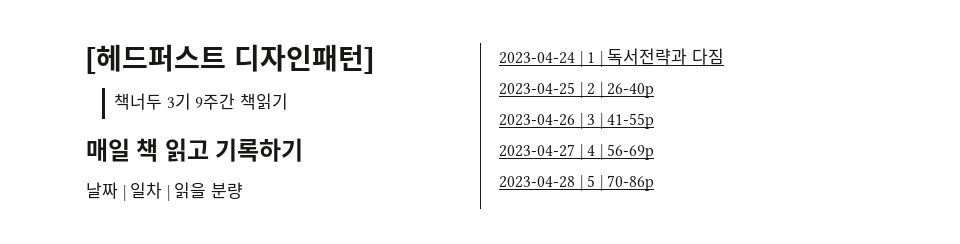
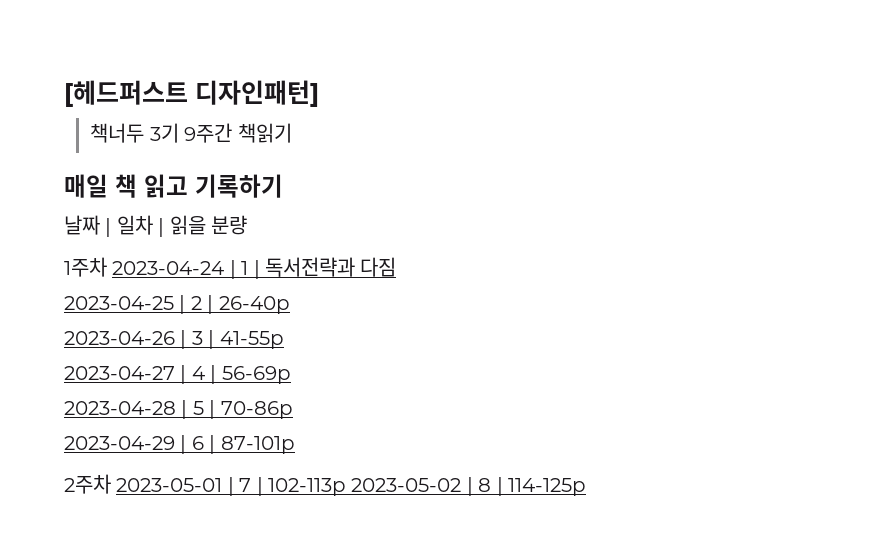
(243, 190) none -> [64,257,107,277] 1주차
(655, 183) none -> [64,435,295,454] [64,474,586,496] // 2023-04-29 | 6 | 87-101p // 2주차 2023-05-01 | 7 | 102-113p 2023-05-02 | 8 | 114-125p

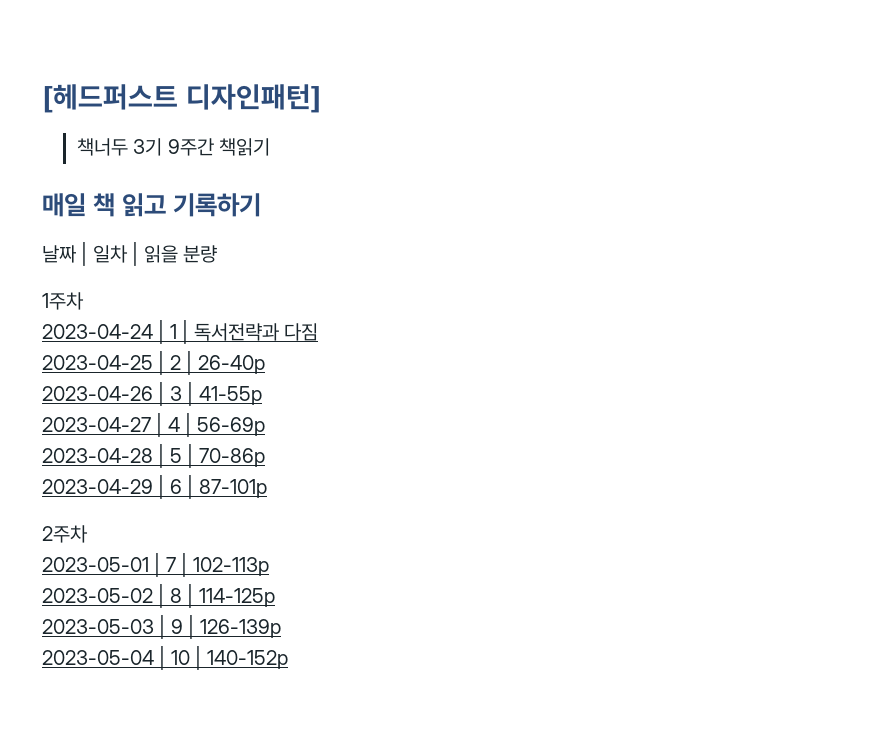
(107, 267) none -> (84, 301) //
(111, 484) none -> (88, 534) //
(346, 487) none -> (269, 566) //
(586, 487) none -> [42,615,281,639] [42,646,288,670] // 2023-05-03 | 9 | 126-139p // 2023-05-04 | 10 | 140-152p

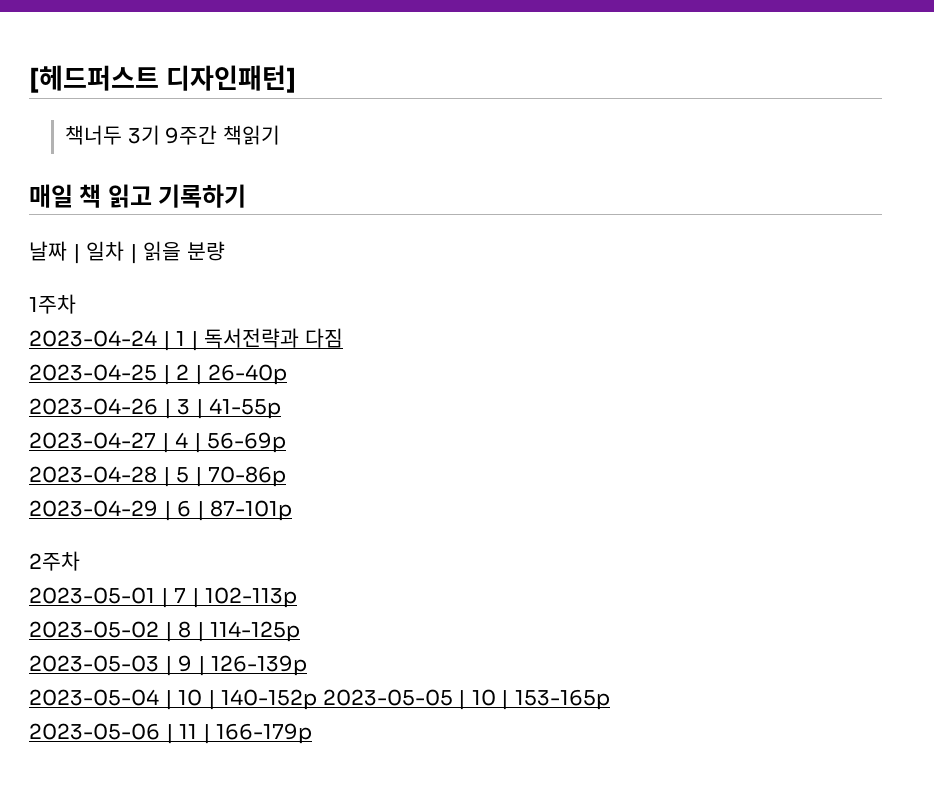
(288, 659) none -> [322,689,610,710] [29,723,313,744] 2023-05-05 | 10 | 153-165p // 2023-05-06 | 11 | 166-179p

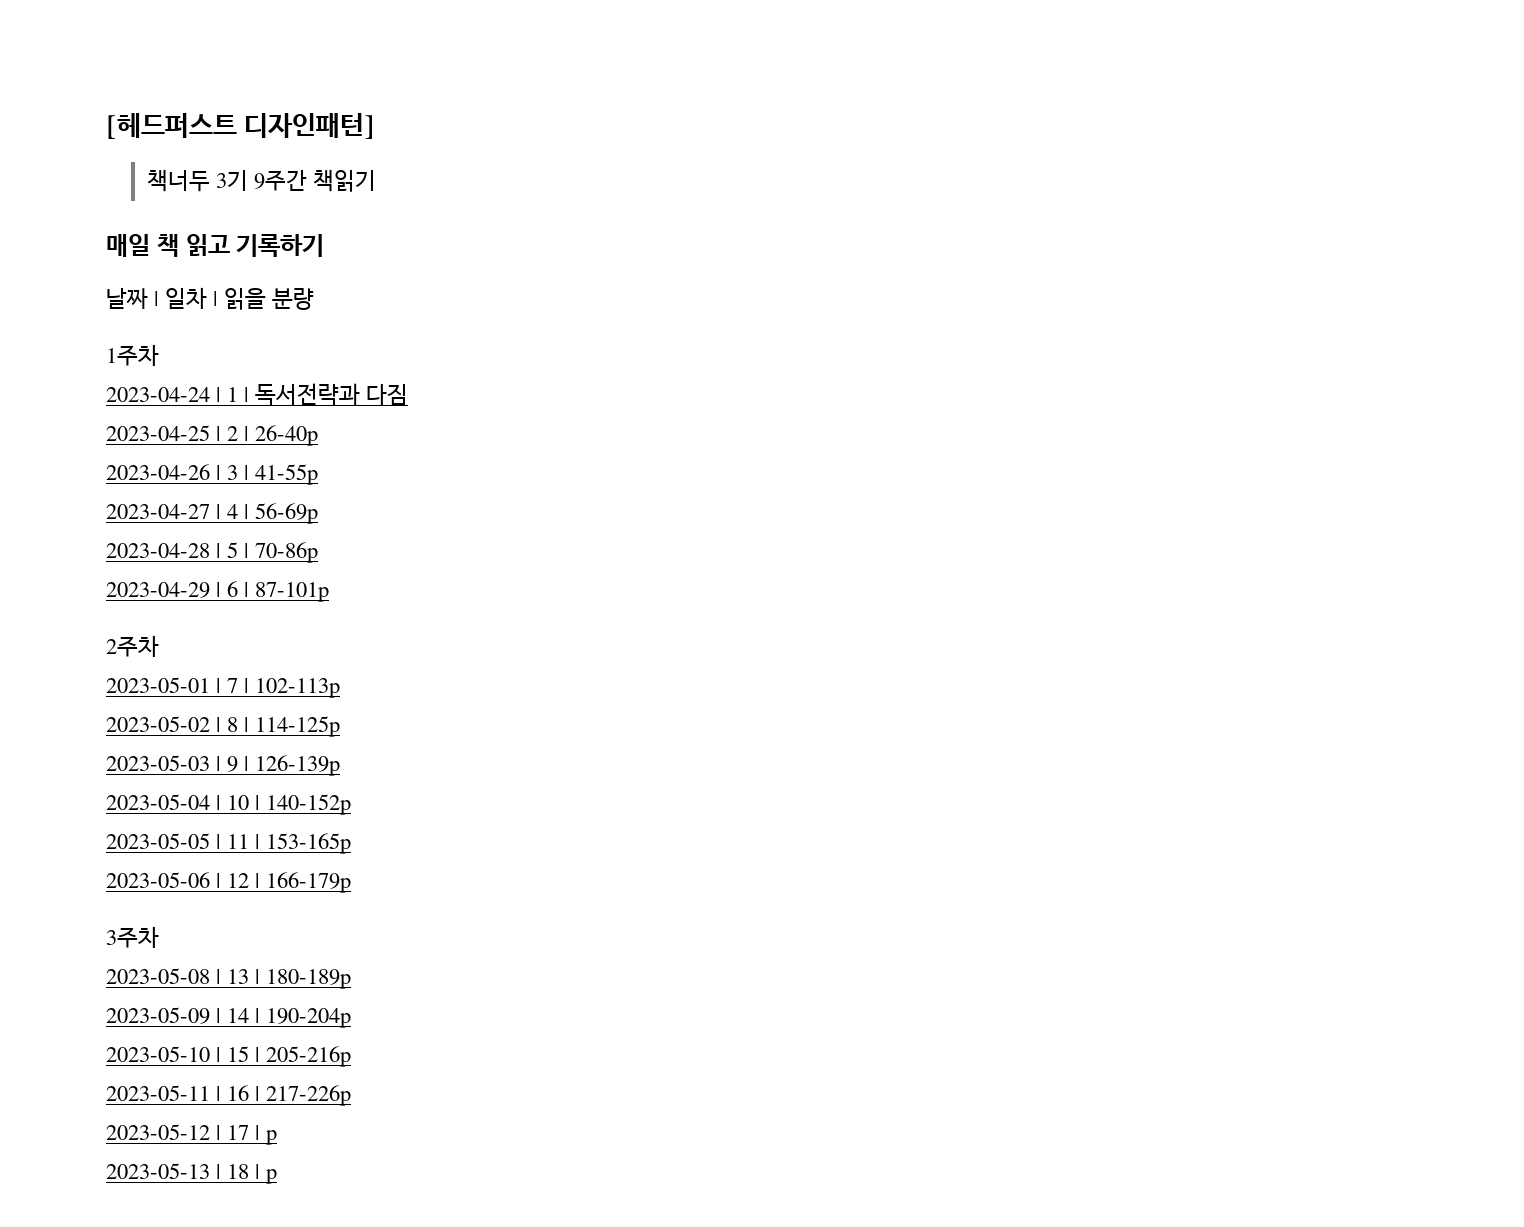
(318, 699) none -> (352, 804) //
[471,689,496,706] 10 -> [227,834,250,849] 11
[179,724,198,739] 11 -> [227,873,250,888] 12
(313, 733) none -> [106,926,159,948] [106,968,352,989] [106,1007,352,1028] [106,1046,352,1067] [106,1085,352,1106] [106,1124,278,1145] [106,1163,278,1184] // 3주차 // 2023-05-08 | 13 | 180-189p // 2023-05-09 | 14 | 190-204p // 2023-05-10 | 15 | 205-216p // 2023-05-11 | 16 | 217-226p // 2023-05-12 | 17 | p // 2023-05-13 | 18 | p

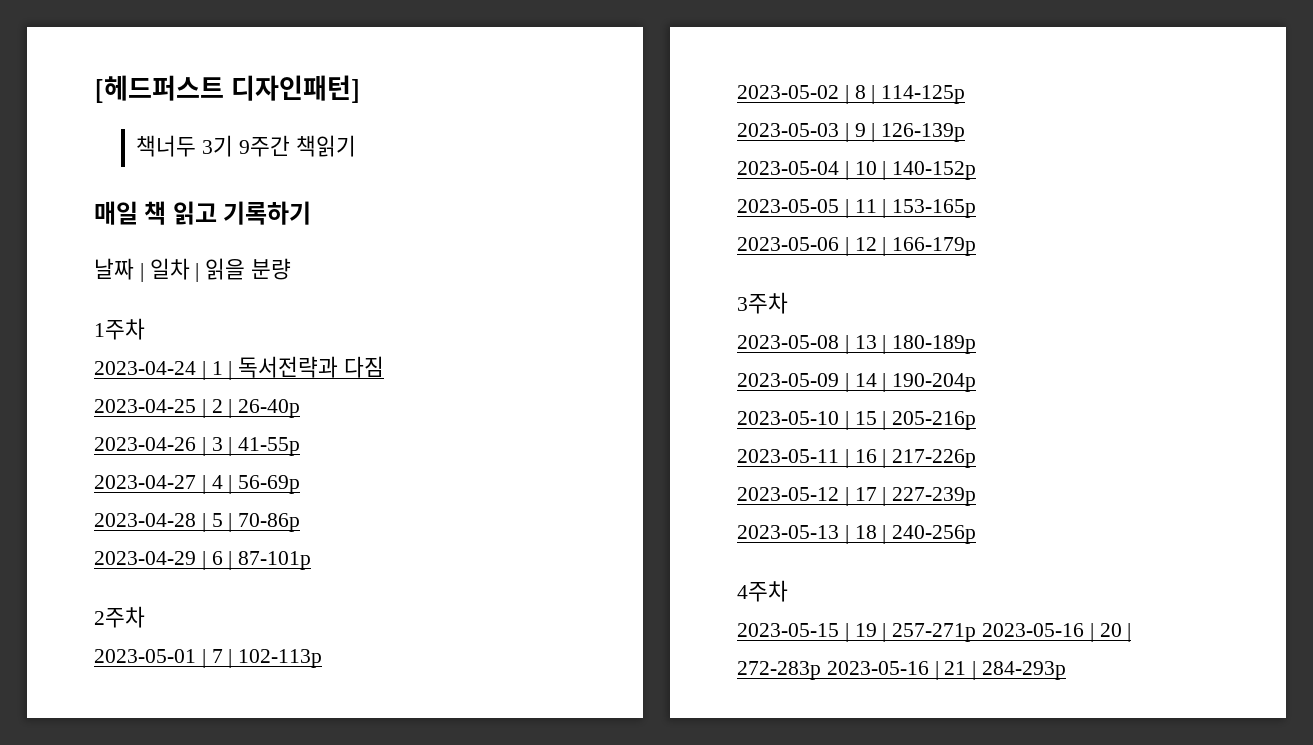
[266,1130,278,1145] p -> [892,487,977,506] 227-239p
[266,1169,278,1184] p -> [892,525,977,544] [737,580,788,602] [737,623,1132,642] [737,661,1067,680] 240-256p // 4주차 // 2023-05-15 | 19 | 257-271p 2023-05-16 | 20 | 272-283p 2023-05-16 | 21 | 284-293p

